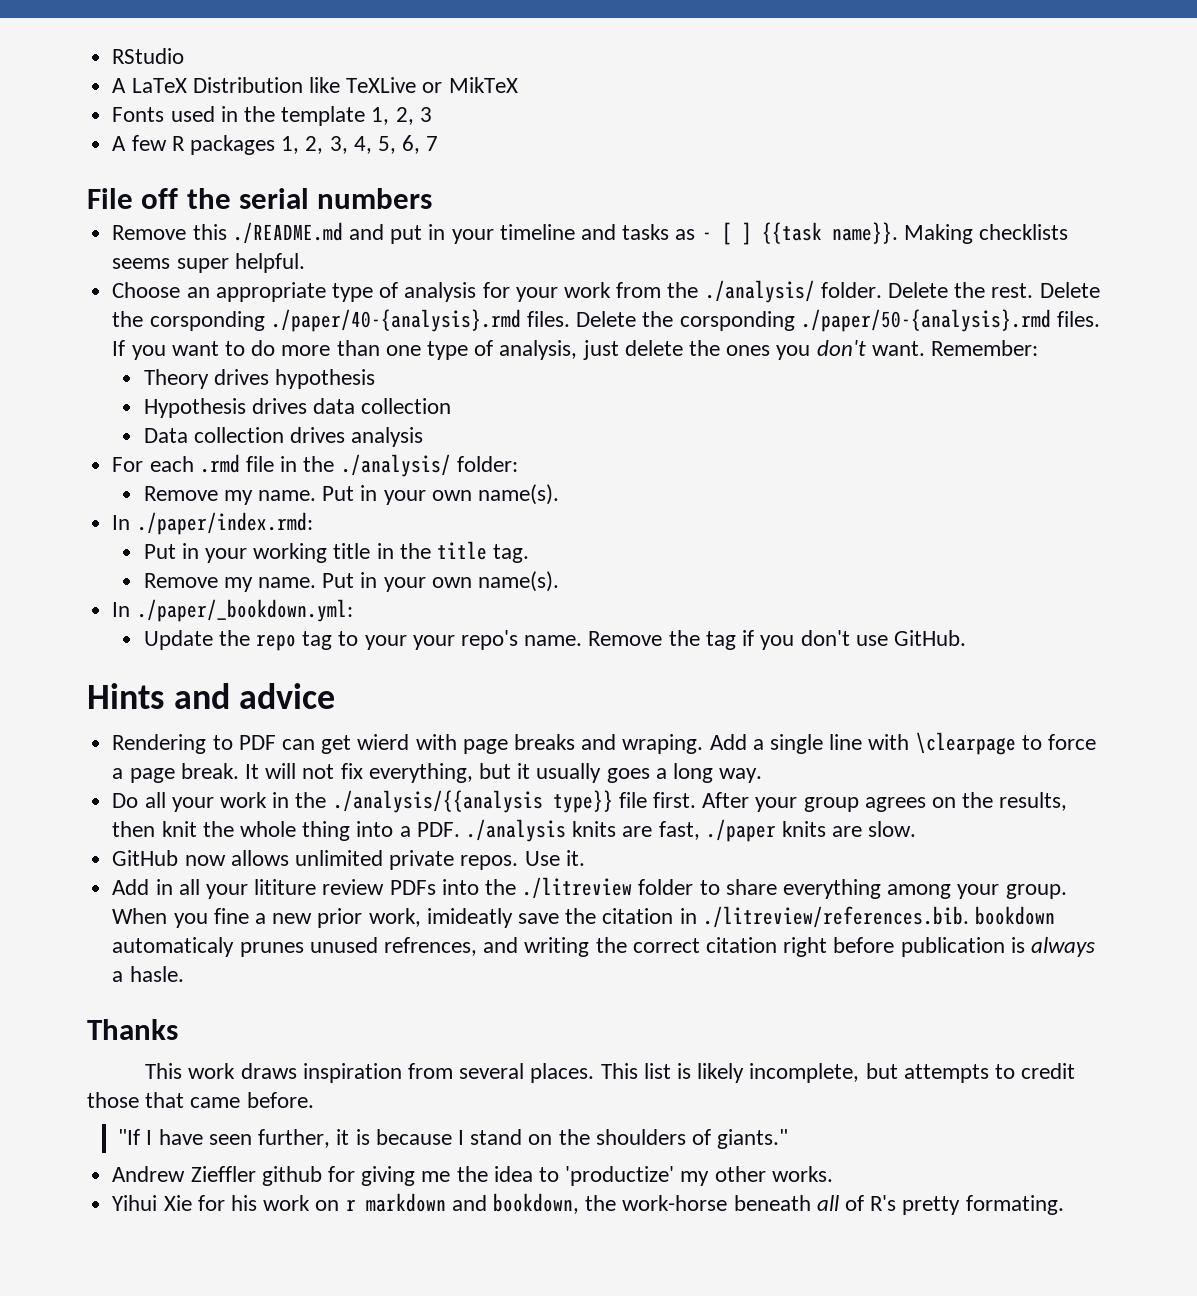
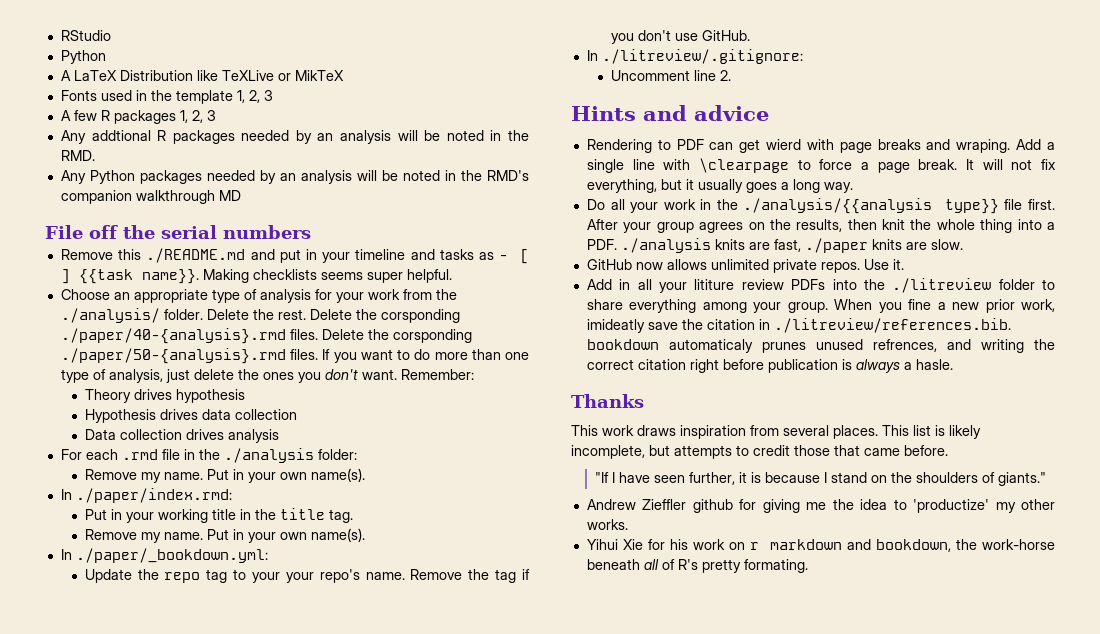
(185, 56) none -> [60,50,106,64] // Python
[329,135,439,154] 3, 4, 5, 6, 7 -> [206,110,216,121] [60,130,529,144] [60,150,95,161] [60,170,529,184] [60,190,241,204] 3 // Any addtional R packages needed by an analysis will be noted in the RMD. // Any Python packages needed by an analysis will be noted in the RMD's companion walkthrough MD
[340,454,451,477] ./analysis/ -> [223,448,314,463] ./analysis
(966, 638) none -> [586,49,803,64] [610,70,731,81] // In ./litreview/.gitignore: // Uncomment line 2.

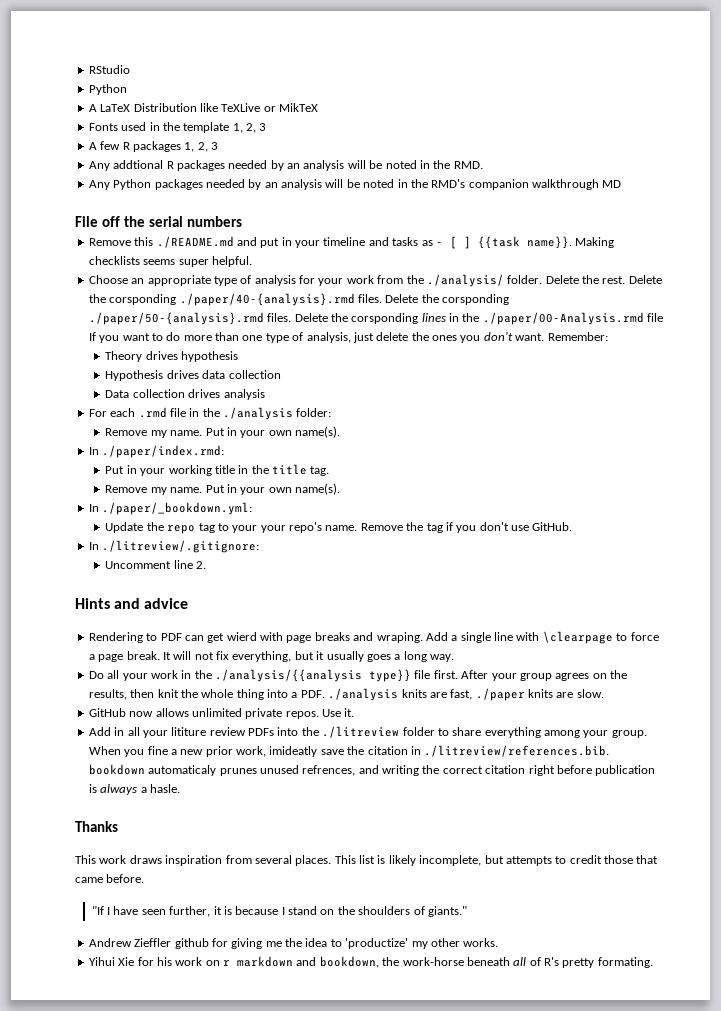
(319, 354) none -> [294,312,664,325] Delete the corsponding lines in the ./paper/00-Analysis.rmd file

